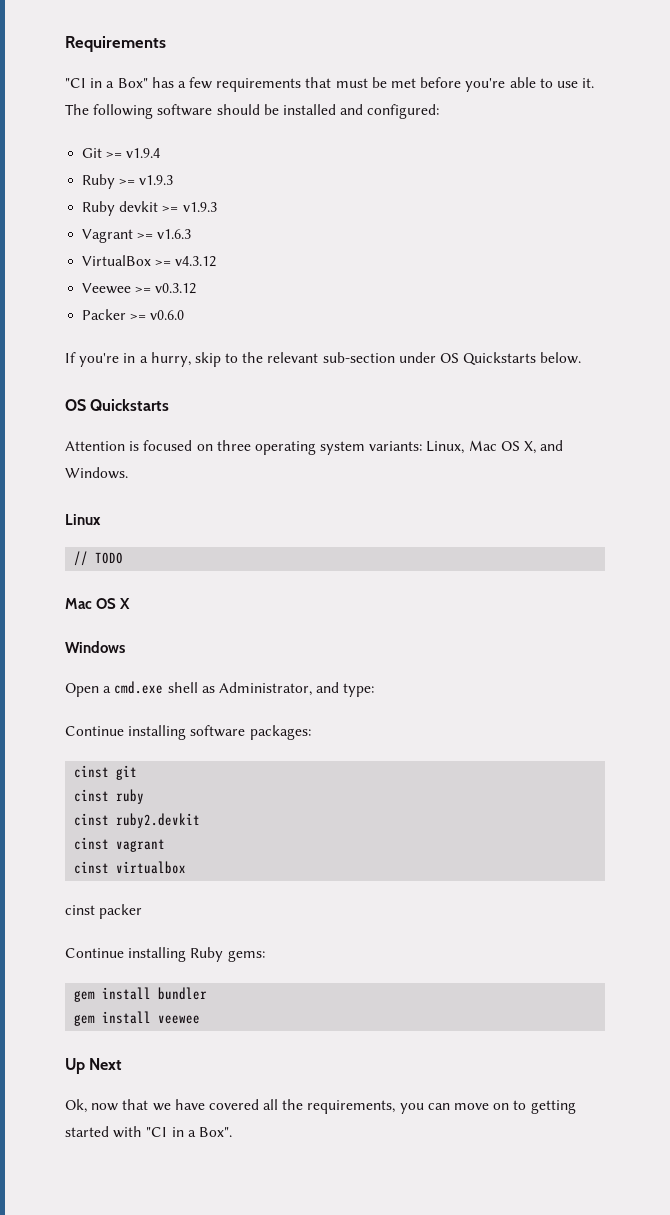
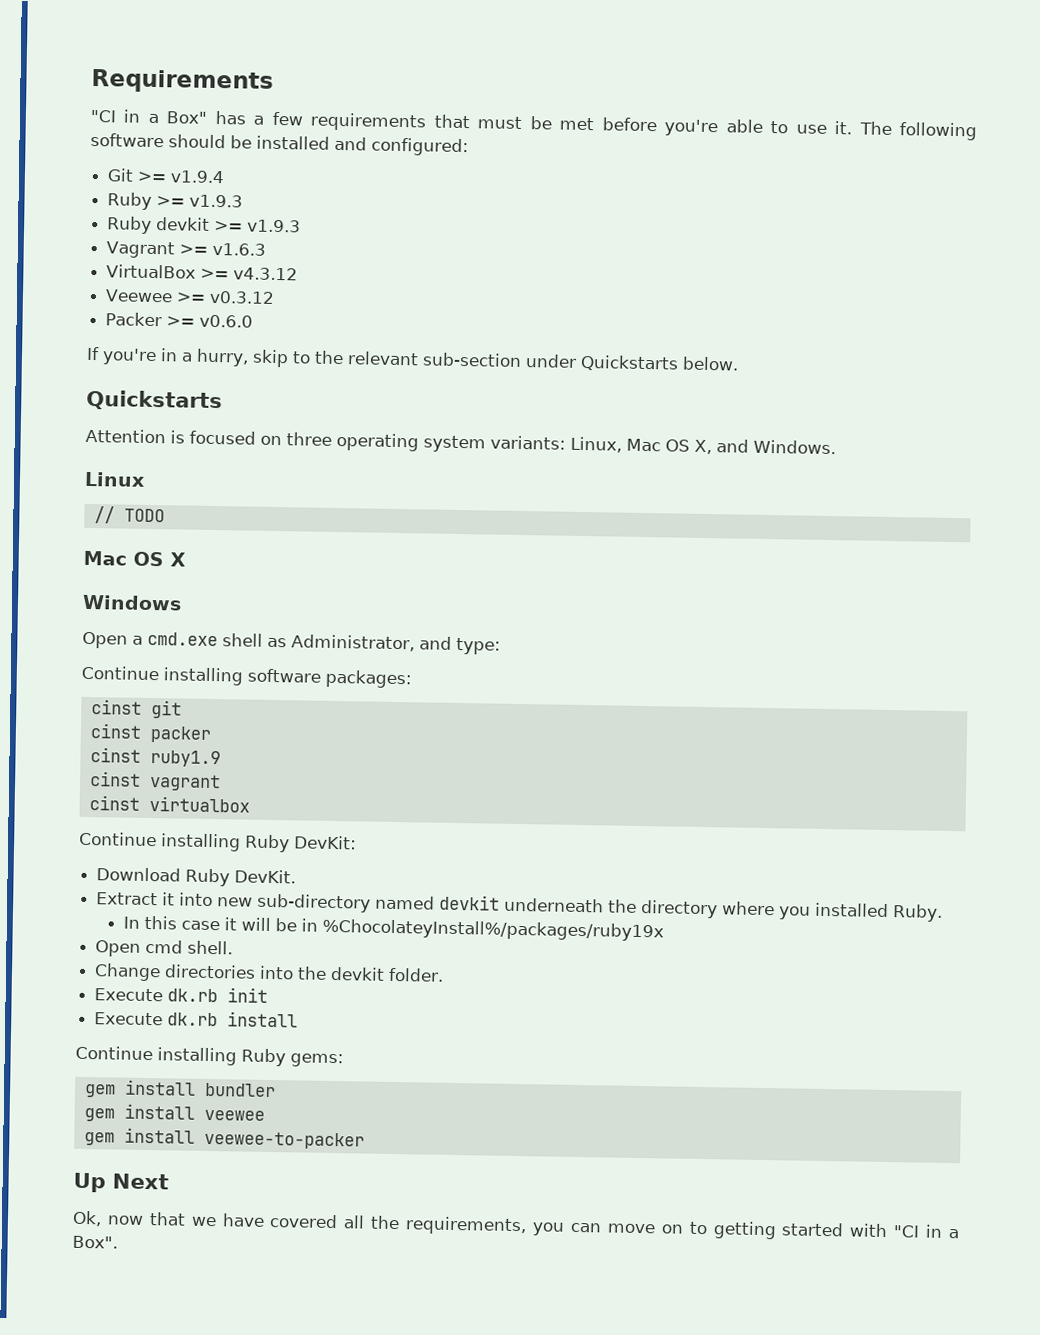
[440,353,460,363] OS -> (577, 361) none
[65,399,86,411] OS -> (739, 363) none
[116,789,145,804] [74,813,201,828] ruby // cinst ruby2.devkit -> [149,726,211,743] [89,747,221,768] packer // cinst ruby1.9
[65,904,143,919] cinst packer -> [79,831,357,853] [96,867,297,887] [96,892,944,922] [123,915,665,942] [95,939,234,957] [94,963,445,982] [94,987,269,1003] [94,1011,299,1028] Continue installing Ruby DevKit: // Download Ruby DevKit. // Extract it into new sub-directory named devkit underneath the directory where you installed Ruby. // In this case it will be in %ChocolateyInstall%/packages/ruby19x // Open cmd shell. // Change directories into the devkit folder. // Execute dk.rb init // Execute dk.rb install
(201, 1019) none -> [83,1127,365,1150] // gem install veewee-to-packer

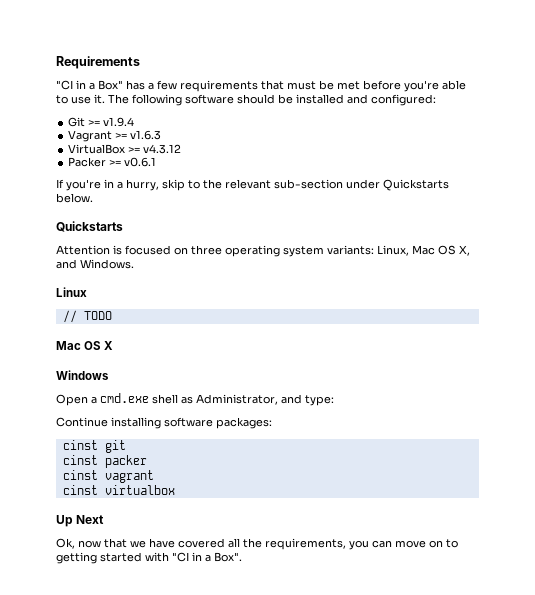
[107,192,244,210] [106,216,302,234] // Ruby >= v1.9.3 // Ruby devkit >= v1.9.3 -> (135, 122) none
[105,289,276,304] // Veewee >= v0.3.12 -> (182, 149) none
[199,314,254,328] v0.6.0 -> [124,157,157,167] v0.6.1
[89,747,221,768] // cinst ruby1.9 -> (147, 461) none
[79,831,357,853] [96,867,297,887] [96,892,944,922] [123,915,665,942] [95,939,234,957] [94,963,445,982] [94,987,269,1003] [94,1011,299,1028] [75,1045,344,1068] [83,1079,276,1098] [83,1103,265,1122] [83,1127,365,1150] // Continue installing Ruby DevKit: // Download Ruby DevKit. // Extract it into new sub-directory named devkit underneath the directory where you installed Ruby. // In this case it will be in %ChocolateyInstall%/packages/ruby19x // Open cmd shell. // Change directories into the devkit folder. // Execute dk.rb init // Execute dk.rb install // Continue installing Ruby gems: // gem install bundler // gem install veewee // gem install veewee-to-packer -> (175, 490) none

